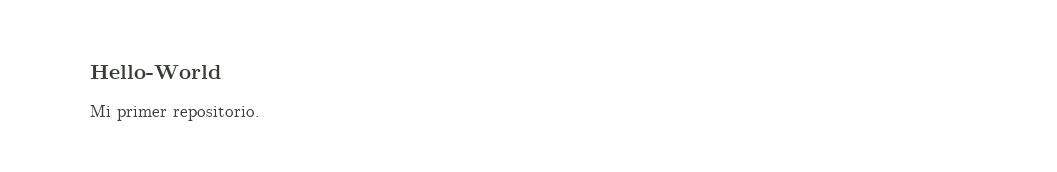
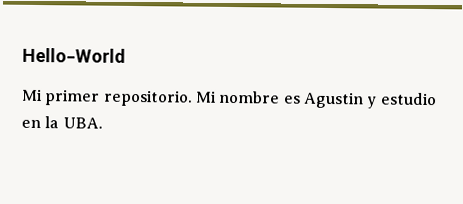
(260, 113) none -> [194,90,437,109] [21,116,103,129] Mi nombre es Agustin y estudio en la UBA.

